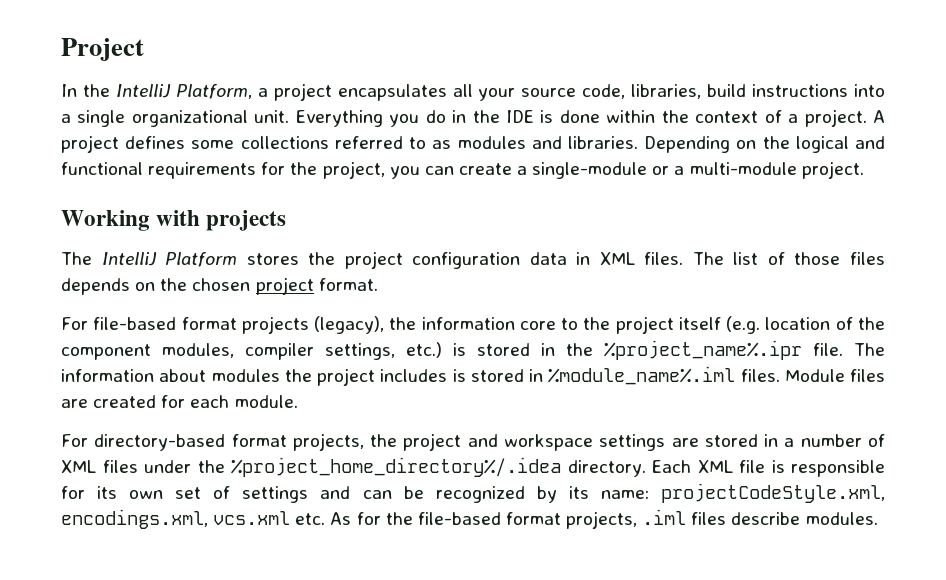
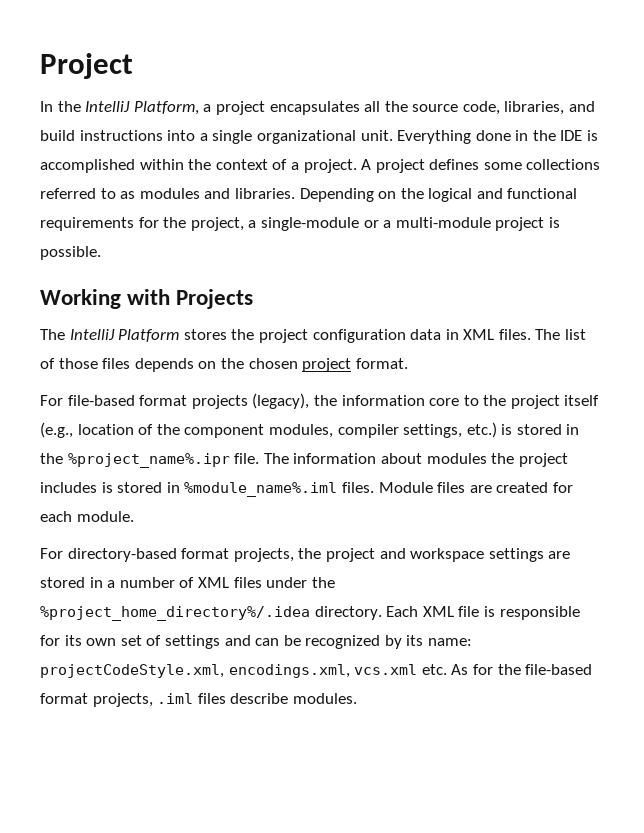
[478,88,516,101] your -> [384,101,408,112] the
(702, 91) none -> [569,101,596,112] and
[389,110,446,127] you do -> [475,130,511,141] done
[559,110,600,123] done -> [40,159,135,173] accomplished
[389,163,512,179] you can create -> (244, 224) none
[801,161,864,179] project. -> [495,217,560,231] [40,246,101,260] project is possible.
[206,210,287,231] projects -> [176,289,254,309] Projects
[726,316,761,334] (e.g. -> [40,422,73,438] (e.g.,

